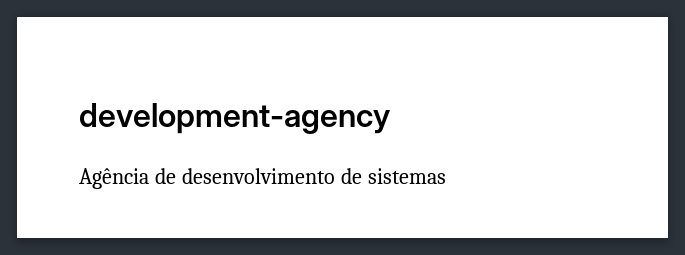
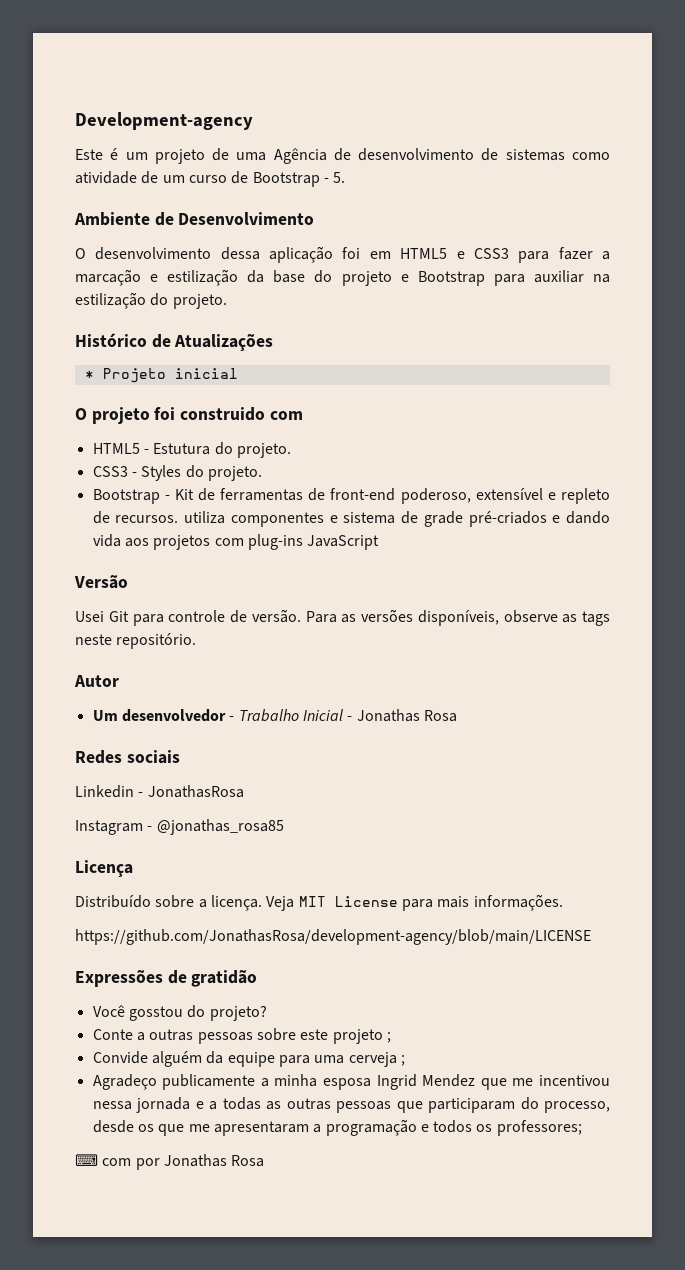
[79,103,390,134] development-agency // -> [75,112,253,130] [75,148,267,164] Development-agency // Este é um projeto de uma
(446, 176) none -> [572,152,610,160] [75,171,346,187] [74,212,315,226] [75,246,611,263] [75,269,611,286] [75,292,227,309] [75,333,274,352] [84,368,238,383] [75,407,303,424] [92,442,291,458] [92,465,262,481] [92,488,610,504] [92,511,610,527] [92,534,380,550] [74,575,128,589] [75,609,610,626] [75,633,197,649] [74,675,119,687] [92,709,457,722] [75,750,180,764] [75,785,244,798] [75,819,284,835] [75,860,133,878] [75,894,563,911] [75,929,591,945] [75,970,258,987] [92,1005,267,1021] [92,1028,391,1044] [92,1051,405,1067] [92,1074,611,1090] [92,1097,610,1113] [92,1119,582,1136] [75,1154,265,1170] como atividade de um curso de Bootstrap - 5. // Ambiente de Desenvolvimento // O desenvolvimento dessa aplicação foi em HTML5 e CSS3 para fazer a marcação e estilização da base do projeto e Bootstrap para auxiliar na estilização do projeto. // Histórico de Atualizações // * Projeto inicial // O projeto foi construido com // HTML5 - Estutura do projeto. // CSS3 - Styles do projeto. // Bootstrap - Kit de ferramentas de front-end poderoso, extensível e repleto de recursos. utiliza componentes e sistema de grade pré-criados e dando vida aos projetos com plug-ins JavaScript // Versão // Usei Git para controle de versão. Para as versões disponíveis, observe as tags neste repositório. // Autor // Um desenvolvedor - Trabalho Inicial - Jonathas Rosa // Redes sociais // Linkedin - JonathasRosa // Instagram - @jonathas_rosa85 // Licença // Distribuído sobre a licença. Veja MIT License para mais informações. // https://github.com/JonathasRosa/development-agency/blob/main/LICENSE // Expressões de gratidão // Você gosstou do projeto? // Conte a outras pessoas sobre este projeto ; // Convide alguém da equipe para uma cerveja ; // Agradeço publicamente a minha esposa Ingrid Mendez que me incentivou nessa jornada e a todas as outras pessoas que participaram do processo, desde os que me apresentaram a programação e todos os professores; // ⌨ com por Jonathas Rosa

